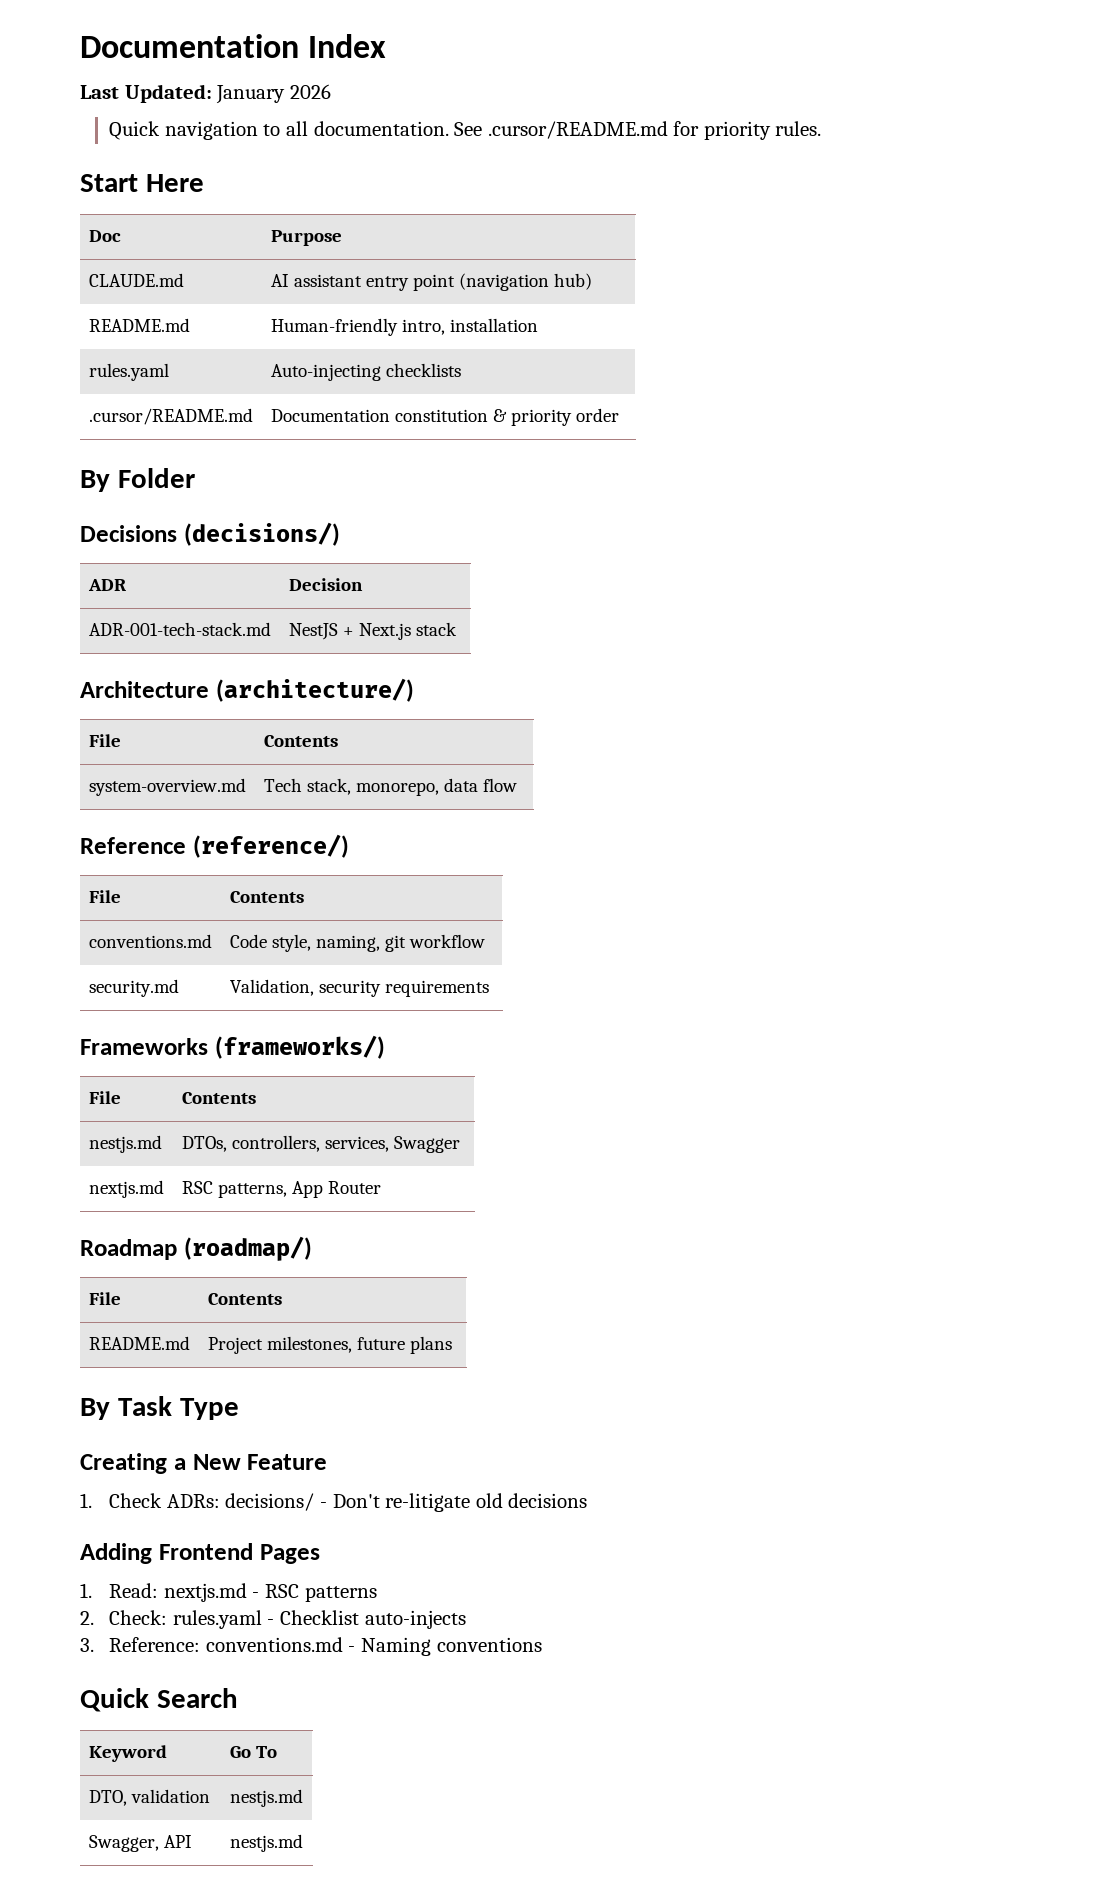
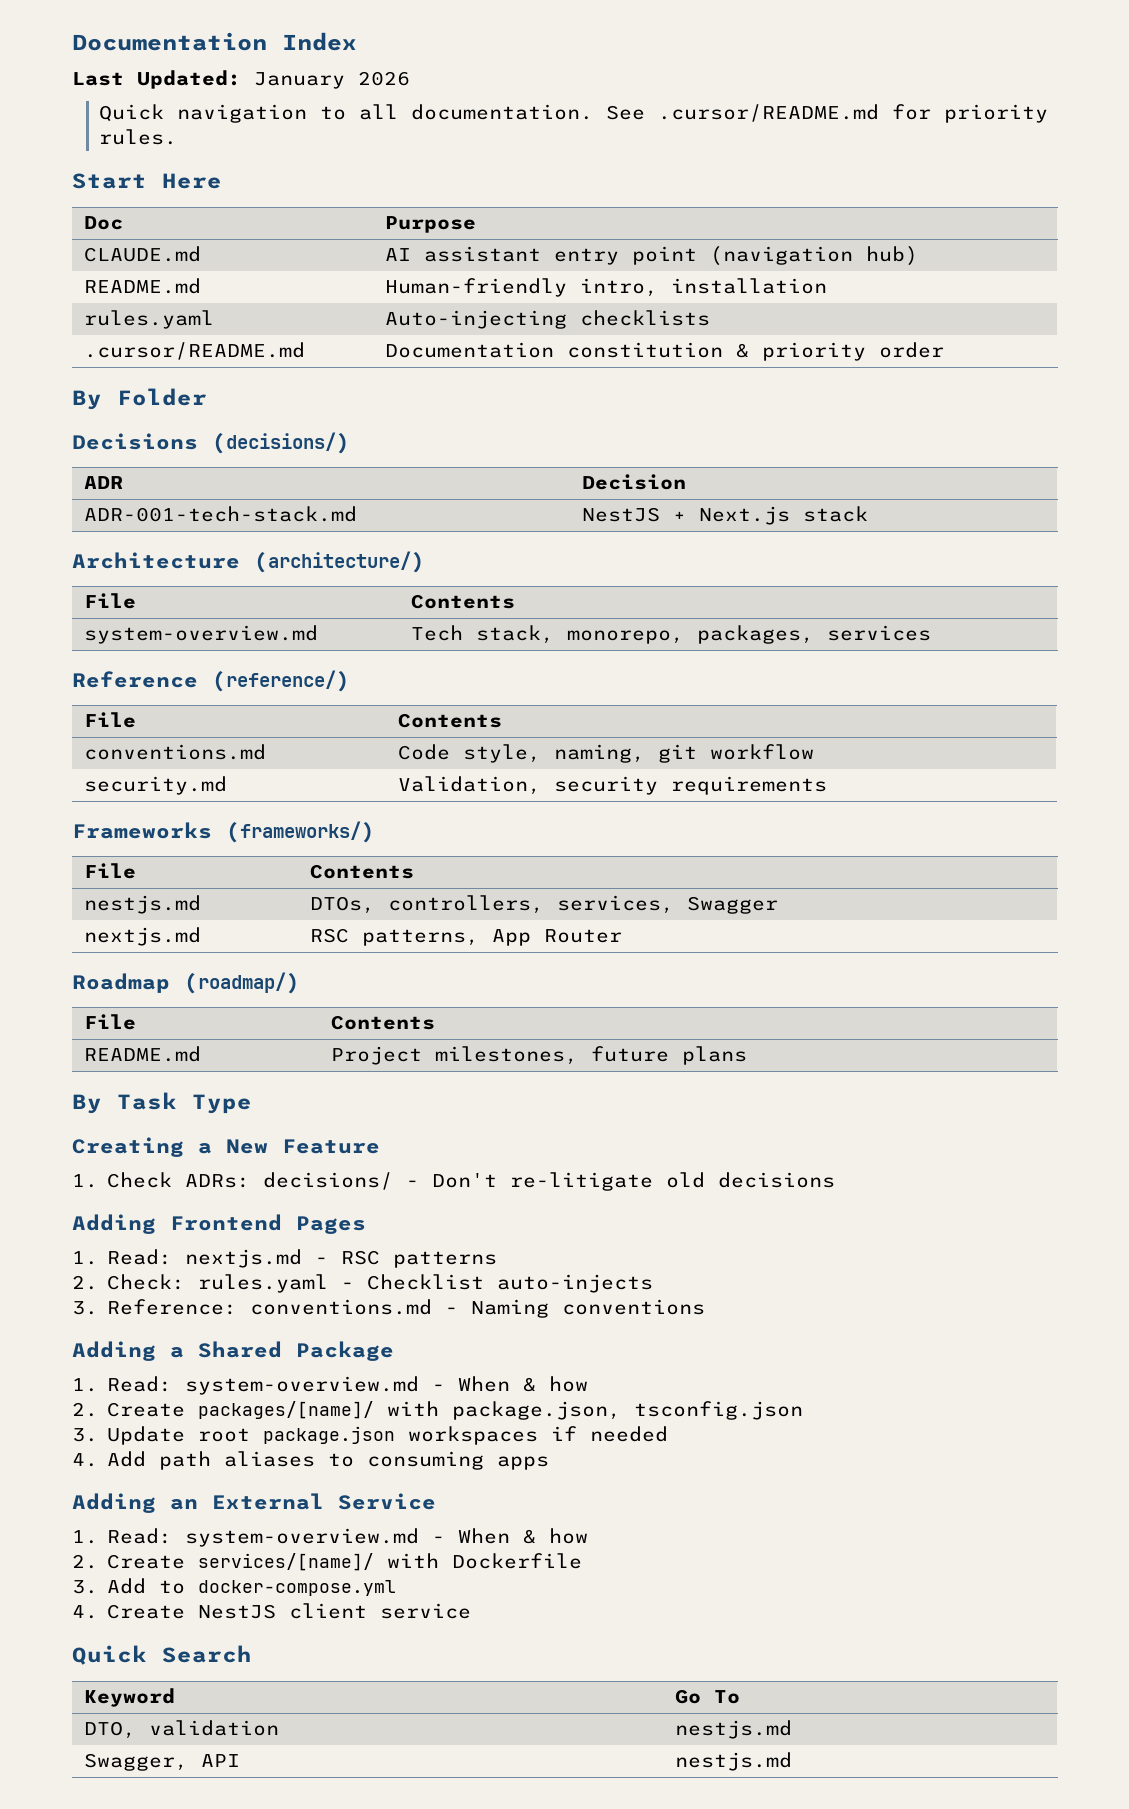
[443,778,517,792] data flow -> [696,625,931,644] packages, services
(542, 1644) none -> [72,1341,394,1361] [72,1376,589,1395] [72,1401,804,1420] [72,1426,669,1445] [72,1451,550,1470] [72,1493,436,1513] [72,1528,589,1547] [72,1553,583,1571] [72,1578,397,1596] [72,1603,472,1619] // Adding a Shared Package // 1. Read: system-overview.md - When & how // 2. Create packages/[name]/ with package.json, tsconfig.json // 3. Update root package.json workspaces if needed // 4. Add path aliases to consuming apps // Adding an External Service // 1. Read: system-overview.md - When & how // 2. Create services/[name]/ with Dockerfile // 3. Add to docker-compose.yml // 4. Create NestJS client service

